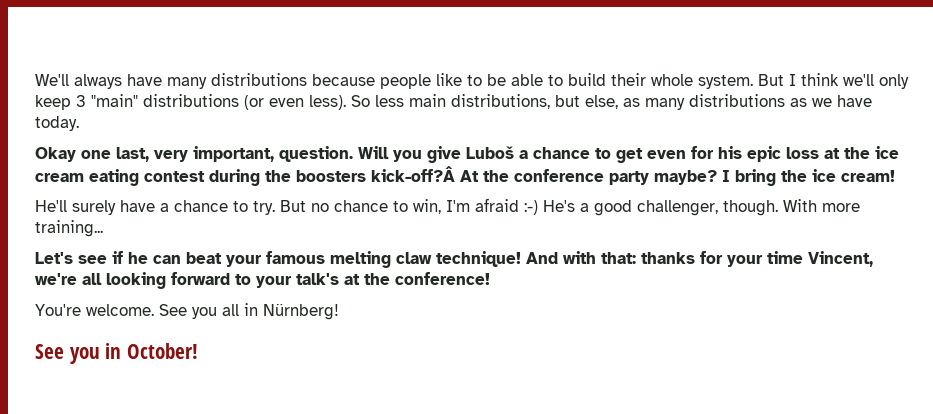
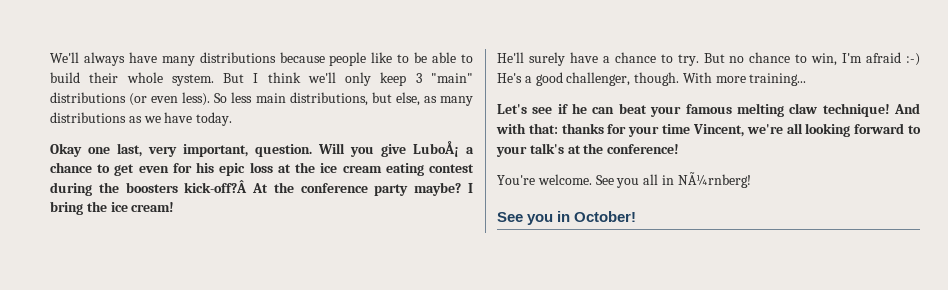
[466,146,514,159] Luboš -> [413,141,459,157] LuboÅ¡
[263,303,339,320] Nürnberg! -> [677,172,751,188] NÃ¼rnberg!

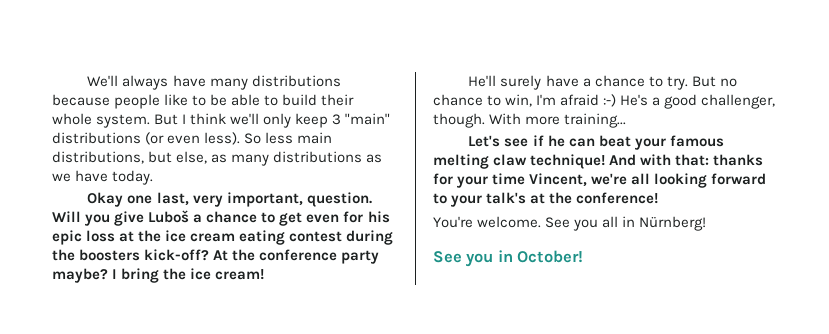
[413,141,459,157] LuboÅ¡ -> [148,210,190,223] Luboš
[184,180,248,193] kick-off?Â -> [144,249,210,261] kick-off?
[677,172,751,188] NÃ¼rnberg! -> [639,216,707,231] Nürnberg!

